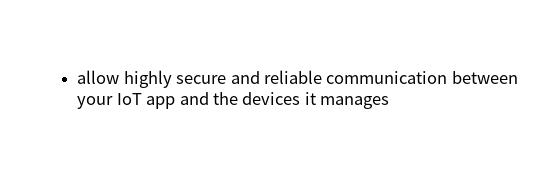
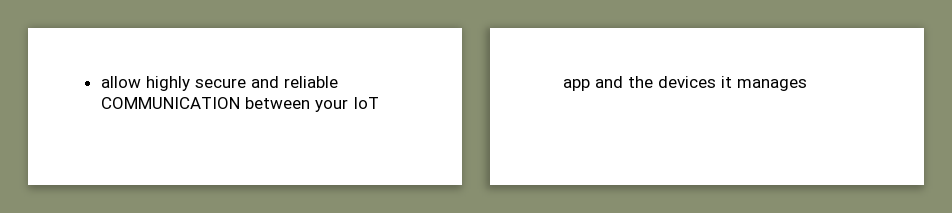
[326,71,448,84] communication -> [100,97,240,109] COMMUNICATION

